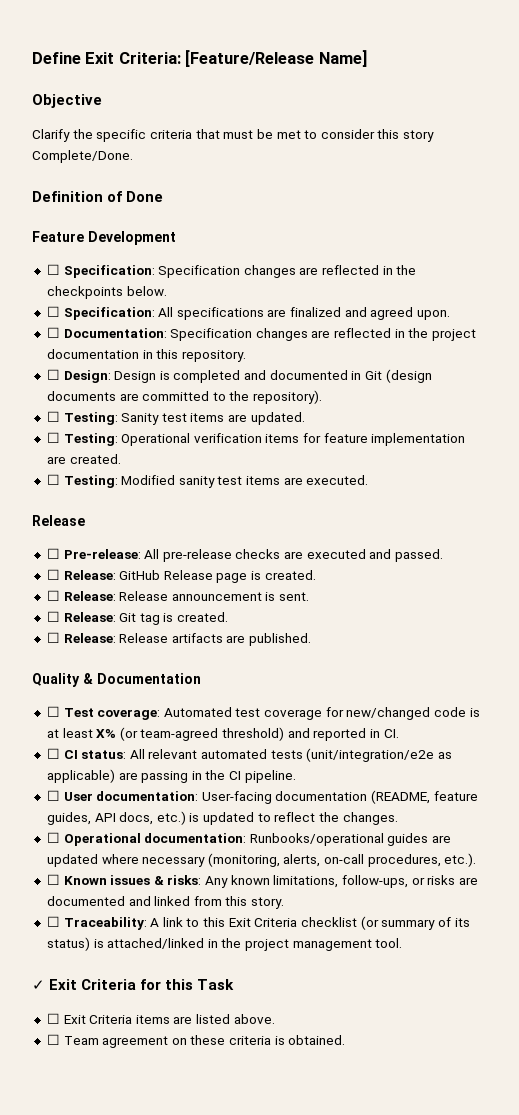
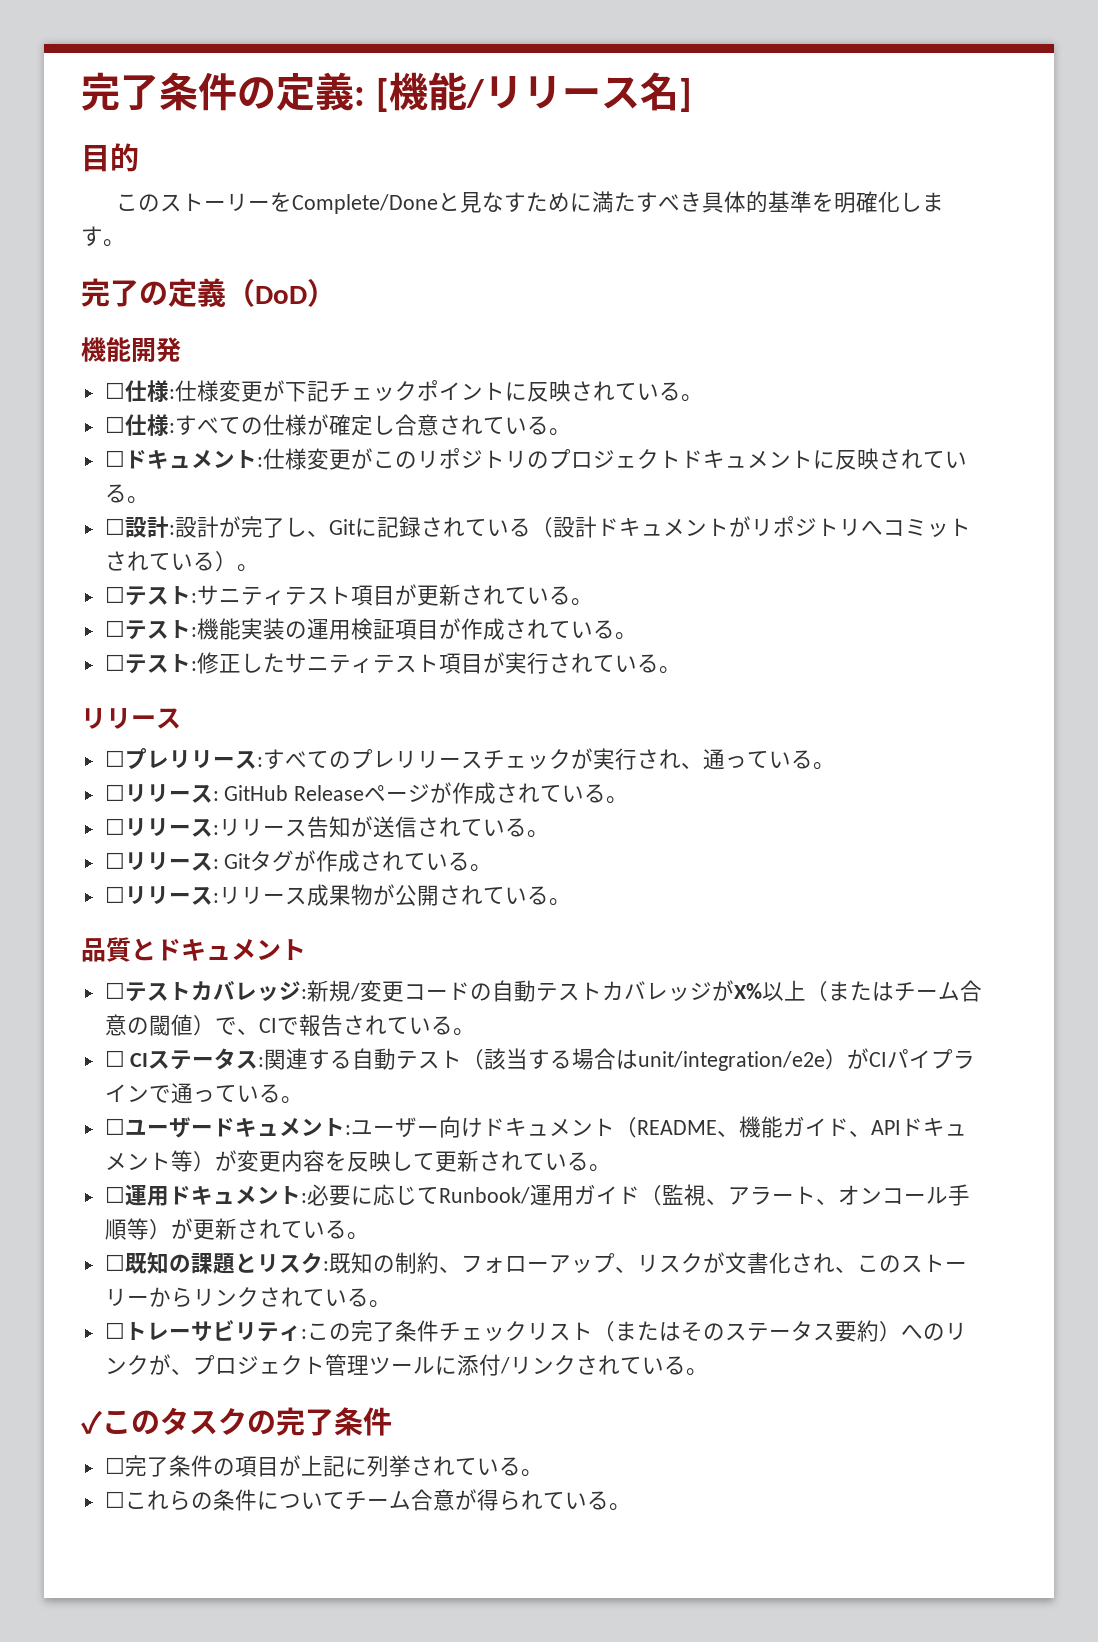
[32,50,367,67] [32,94,102,108] [32,129,435,142] [32,150,133,163] [32,191,164,202] [32,231,176,245] [46,264,417,278] [46,286,167,299] [46,306,451,320] [46,327,477,341] [46,349,246,362] [46,369,432,383] [46,390,323,404] [46,411,305,425] [46,432,466,446] [46,454,121,464] [46,474,369,488] [32,515,85,526] [46,548,444,562] [46,569,316,583] [46,590,310,601] [46,611,229,625] [46,632,312,646] [32,673,201,687] [46,706,480,720] [46,727,399,741] [46,748,453,762] [46,769,296,783] [46,790,478,804] [46,811,398,825] [46,832,452,846] [46,853,477,867] [46,874,478,888] [46,896,285,909] [46,916,470,930] [46,937,403,951] [32,979,235,990] [46,1013,275,1024] [46,1034,346,1048] Define Exit Criteria: [Feature/Release Name] // Objective // Clarify the specific criteria that must be met to consider this story Complete/Done. // Definition of Done // Feature Development // ☐ Specification: Specification changes are reflected in the checkpoints below. // ☐ Specification: All specifications are finalized and agreed upon. // ☐ Documentation: Specification changes are reflected in the project documentation in this repository. // ☐ Design: Design is completed and documented in Git (design documents are committed to the repository). // ☐ Testing: Sanity test items are updated. // ☐ Testing: Operational verification items for feature implementation are created. // ☐ Testing: Modified sanity test items are executed. // Release // ☐ Pre-release: All pre-release checks are executed and passed. // ☐ Release: GitHub Release page is created. // ☐ Release: Release announcement is sent. // ☐ Release: Git tag is created. // ☐ Release: Release artifacts are published. // Quality & Documentation // ☐ Test coverage: Automated test coverage for new/changed code is at least X% (or team-agreed threshold) and reported in CI. // ☐ CI status: All relevant automated tests (unit/integration/e2e as applicable) are passing in the CI pipeline. // ☐ User documentation: User-facing documentation (README, feature guides, API docs, etc.) is updated to reflect the changes. // ☐ Operational documentation: Runbooks/operational guides are updated where necessary (monitoring, alerts, on-call procedures, etc.). // ☐ Known issues & risks: Any known limitations, follow-ups, or risks are documented and linked from this story. // ☐ Traceability: A link to this Exit Criteria checklist (or summary of its status) is attached/linked in the project management tool. // ✓ Exit Criteria for this Task // ☐ Exit Criteria items are listed above. // ☐ Team agreement on these criteria is obtained. -> [81,72,692,112] [81,143,139,172] [116,191,945,214] [81,226,125,247] [81,278,336,307] [81,337,181,362] [104,380,703,402] [104,414,571,436] [104,448,967,470] [104,484,149,504] [104,516,971,538] [104,551,259,572] [104,584,593,606] [104,618,637,640] [104,652,681,674] [81,708,181,729] [104,748,835,770] [104,782,629,804] [104,816,549,838] [104,850,493,872] [104,884,571,906] [81,937,306,962] [104,980,982,1002] [104,1014,475,1037] [104,1048,976,1071] [104,1083,303,1104] [104,1116,967,1138] [104,1150,611,1172] [104,1184,970,1206] [104,1218,369,1240] [104,1252,967,1274] [104,1287,391,1308] [104,1320,967,1342] [104,1354,708,1376] [81,1407,392,1436] [104,1455,543,1477] [104,1489,631,1511] 完了条件の定義: [機能/リリース名] // 目的 // このストーリーをComplete/Doneと見なすために満たすべき具体的基準を明確化します。 // 完了の定義（DoD） // 機能開発 // ☐仕様:仕様変更が下記チェックポイントに反映されている。 // ☐仕様:すべての仕様が確定し合意されている。 // ☐ドキュメント:仕様変更がこのリポジトリのプロジェクトドキュメントに反映されている。 // ☐設計:設計が完了し、Gitに記録されている（設計ドキュメントがリポジトリへコミットされている）。 // ☐テスト:サニティテスト項目が更新されている。 // ☐テスト:機能実装の運用検証項目が作成されている。 // ☐テスト:修正したサニティテスト項目が実行されている。 // リリース // ☐プレリリース:すべてのプレリリースチェックが実行され、通っている。 // ☐リリース: GitHub Releaseページが作成されている。 // ☐リリース:リリース告知が送信されている。 // ☐リリース: Gitタグが作成されている。 // ☐リリース:リリース成果物が公開されている。 // 品質とドキュメント // ☐テストカバレッジ:新規/変更コードの自動テストカバレッジがX%以上（またはチーム合意の閾値）で、CIで報告されている。 // ☐ CIステータス:関連する自動テスト（該当する場合はunit/integration/e2e）がCIパイプラインで通っている。 // ☐ユーザードキュメント:ユーザー向けドキュメント（README、機能ガイド、APIドキュメント等）が変更内容を反映して更新されている。 // ☐運用ドキュメント:必要に応じてRunbook/運用ガイド（監視、アラート、オンコール手順等）が更新されている。 // ☐既知の課題とリスク:既知の制約、フォローアップ、リスクが文書化され、このストーリーからリンクされている。 // ☐トレーサビリティ:この完了条件チェックリスト（またはそのステータス要約）へのリンクが、プロジェクト管理ツールに添付/リンクされている。 // ✓このタスクの完了条件 // ☐完了条件の項目が上記に列挙されている。 // ☐これらの条件についてチーム合意が得られている。

